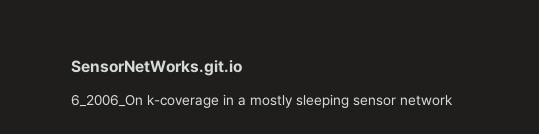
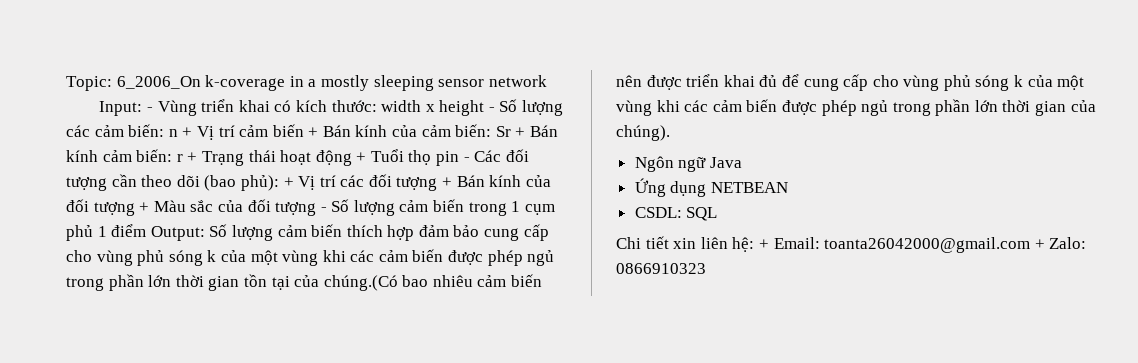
[71,60,242,76] SensorNetWorks.git.io // -> [66,76,112,91] Topic:
(453, 100) none -> [99,99,564,116] [66,124,559,140] [66,149,529,166] [66,174,551,191] [66,199,555,216] [66,224,549,241] [66,249,555,266] [66,274,543,291] [616,74,1085,91] [616,99,1096,116] [616,125,670,141] [634,156,742,172] [634,178,788,197] [634,207,718,221] [616,236,1087,253] [616,263,706,274] // Input: - Vùng triển khai có kích thước: width x height - Số lượng các cảm biến: n + Vị trí cảm biến + Bán kính của cảm biến: Sr + Bán kính cảm biến: r + Trạng thái hoạt động + Tuổi thọ pin - Các đối tượng cần theo dõi (bao phủ): + Vị trí các đối tượng + Bán kính của đối tượng + Màu sắc của đối tượng - Số lượng cảm biến trong 1 cụm phủ 1 điểm Output: Số lượng cảm biến thích hợp đảm bảo cung cấp cho vùng phủ sóng k của một vùng khi các cảm biến được phép ngủ trong phần lớn thời gian tồn tại của chúng.(Có bao nhiêu cảm biến nên được triển khai đủ để cung cấp cho vùng phủ sóng k của một vùng khi các cảm biến được phép ngủ trong phần lớn thời gian của chúng). // Ngôn ngữ Java // Ứng dụng NETBEAN // CSDL: SQL // Chi tiết xin liên hệ: + Email: toanta26042000@gmail.com + Zalo: 0866910323

